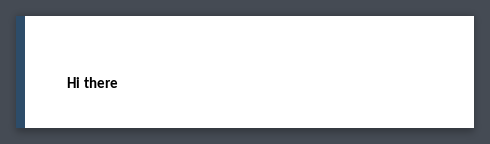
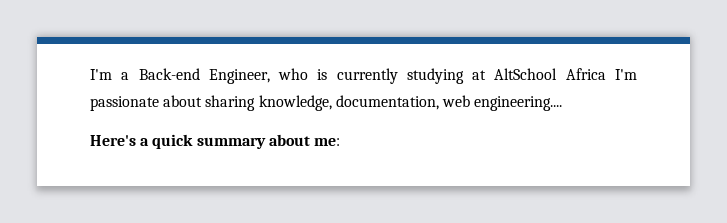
[67,77,118,88] Hi there -> [90,68,637,84] [90,95,563,111] [90,134,340,149] I'm a Back-end Engineer, who is currently studying at AltSchool Africa I'm passionate about sharing knowledge, documentation, web engineering.... // Here's a quick summary about me:

